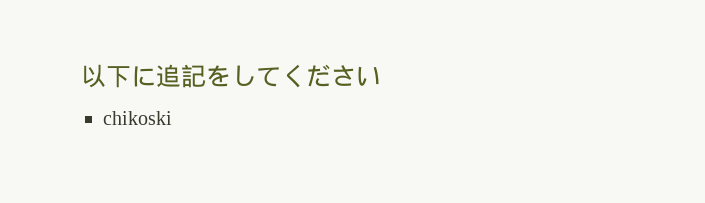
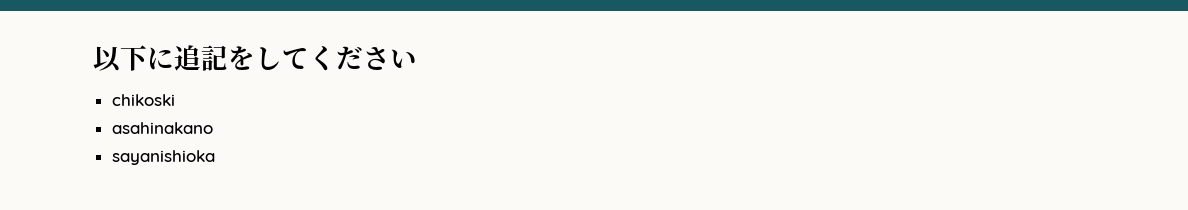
(172, 118) none -> [111,122,213,134] [111,150,215,165] // asahinakano // sayanishioka

